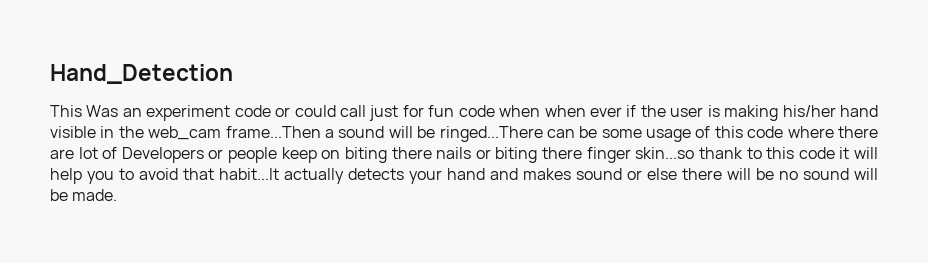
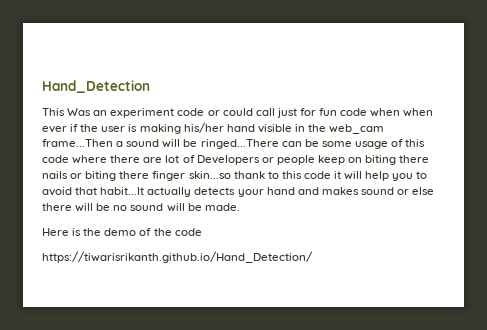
(118, 195) none -> [42,228,202,236] [42,251,313,263] // Here is the demo of the code // https://tiwarisrikanth.github.io/Hand_Detection/

